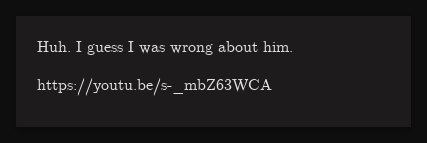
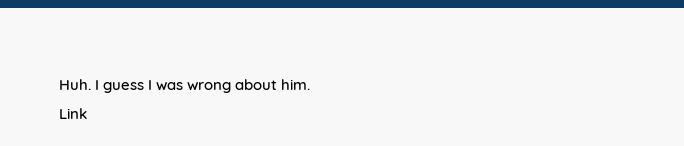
[37,78,272,96] https://youtu.be/s-_mbZ63WCA -> [59,108,87,119] Link

